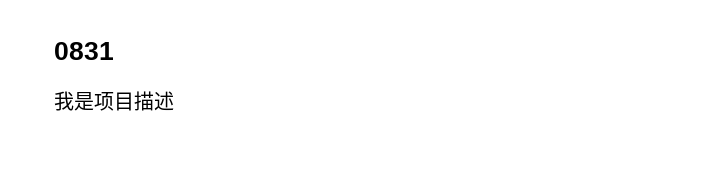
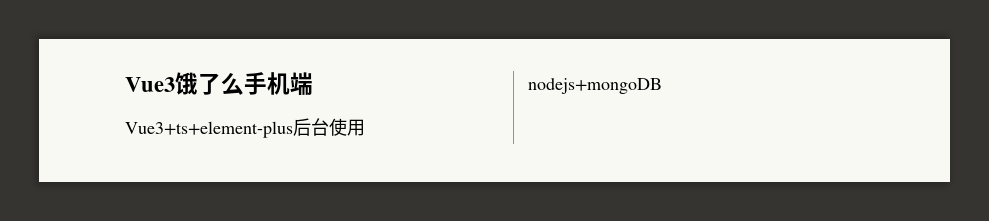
[54,42,114,60] [54,91,174,111] 0831 // 我是项目描述 -> [125,72,313,95] [125,118,365,138] [528,78,662,94] Vue3饿了么手机端 // Vue3+ts+element-plus后台使用nodejs+mongoDB

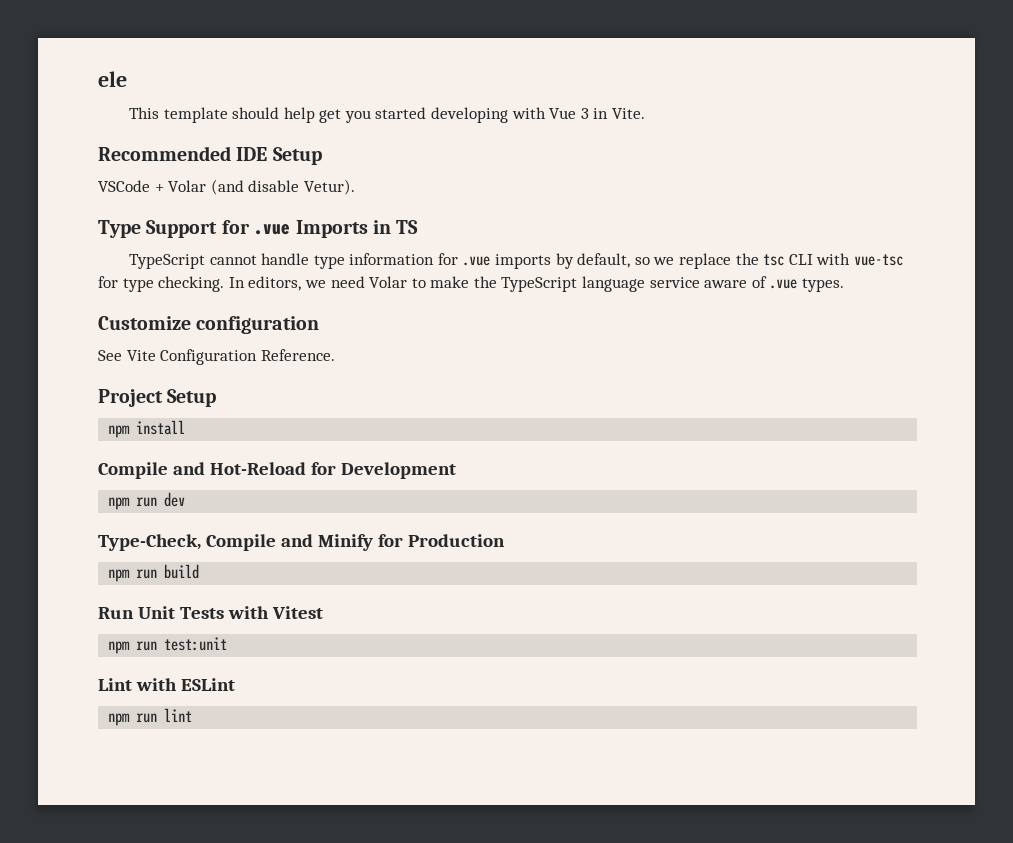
[125,72,313,95] [125,118,365,138] [528,78,662,94] Vue3饿了么手机端 // Vue3+ts+element-plus后台使用nodejs+mongoDB -> [98,71,127,87] [128,107,645,123] [98,146,322,165] [98,179,355,195] [98,220,419,238] [128,253,903,269] [98,276,845,292] [98,316,320,334] [98,349,335,365] [98,389,217,407] [108,420,186,438] [98,462,456,479] [108,492,186,510] [98,534,505,551] [108,564,200,582] [98,606,323,619] [108,637,228,654] [98,678,235,691] [108,708,193,726] ele // This template should help get you started developing with Vue 3 in Vite. // Recommended IDE Setup // VSCode + Volar (and disable Vetur). // Type Support for .vue Imports in TS // TypeScript cannot handle type information for .vue imports by default, so we replace the tsc CLI with vue-tsc for type checking. In editors, we need Volar to make the TypeScript language service aware of .vue types. // Customize configuration // See Vite Configuration Reference. // Project Setup // npm install // Compile and Hot-Reload for Development // npm run dev // Type-Check, Compile and Minify for Production // npm run build // Run Unit Tests with Vitest // npm run test:unit // Lint with ESLint // npm run lint

